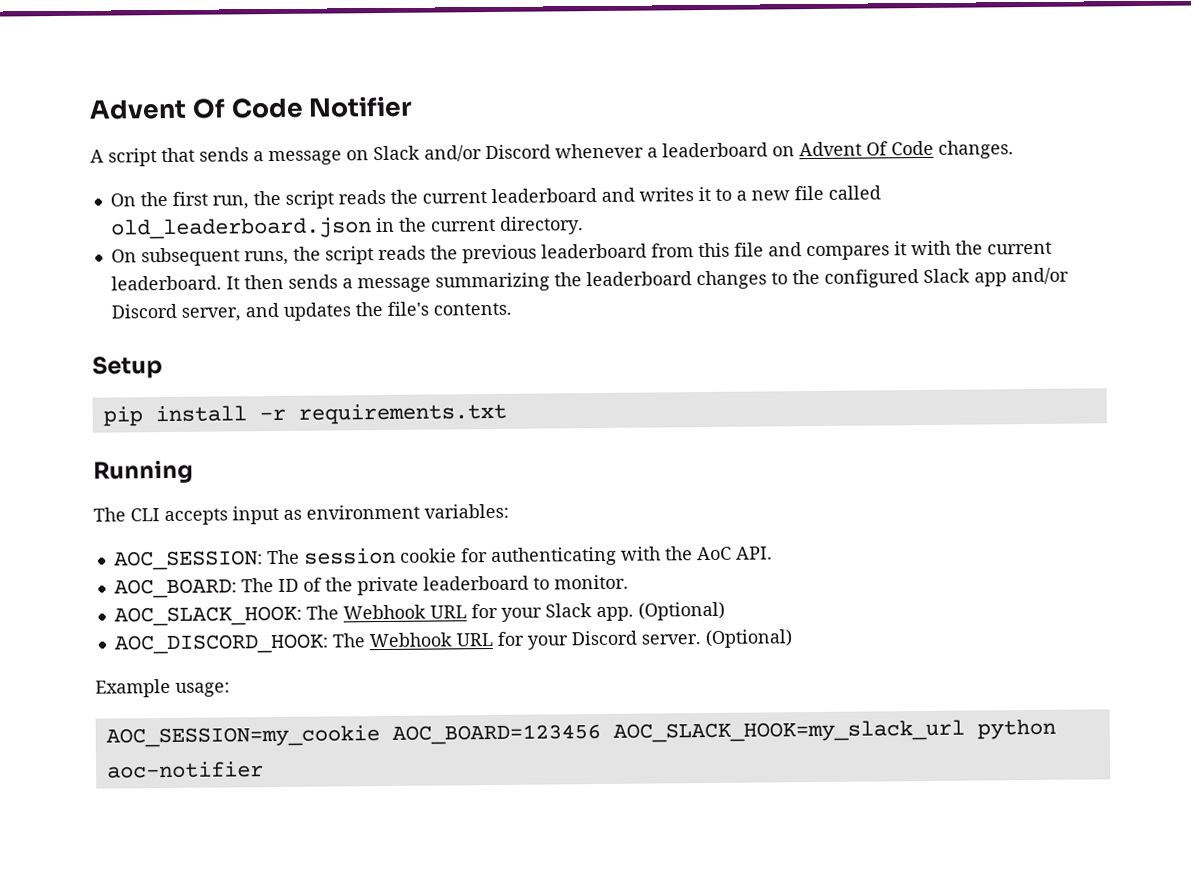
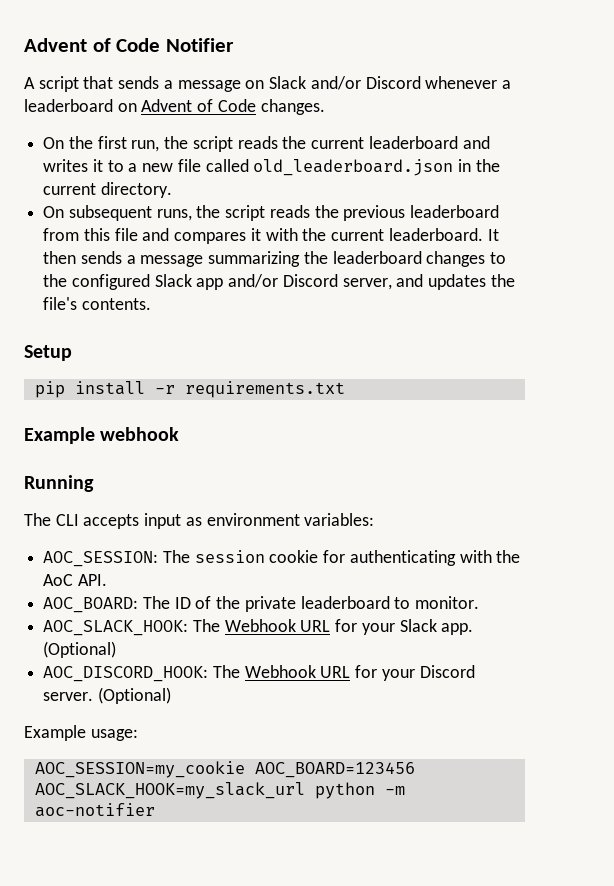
[89,98,226,120] Advent Of -> [24,38,111,52] Advent of
[866,141,888,156] Of -> [197,99,214,112] of
(507, 413) none -> [24,427,180,444] // Example webhook
(1056, 729) none -> [384,786,405,795] -m

